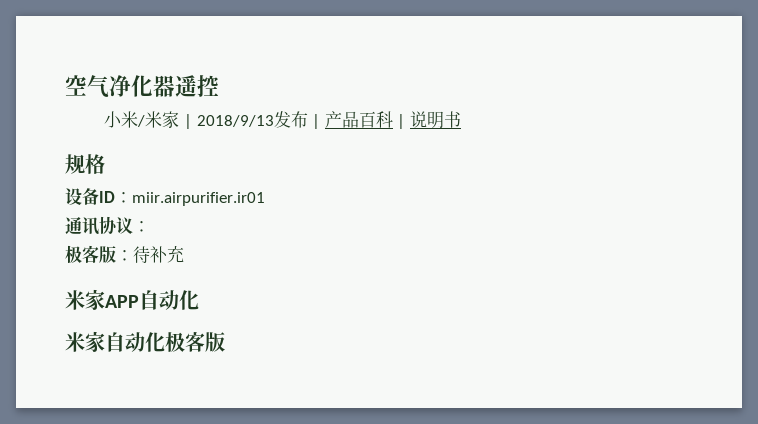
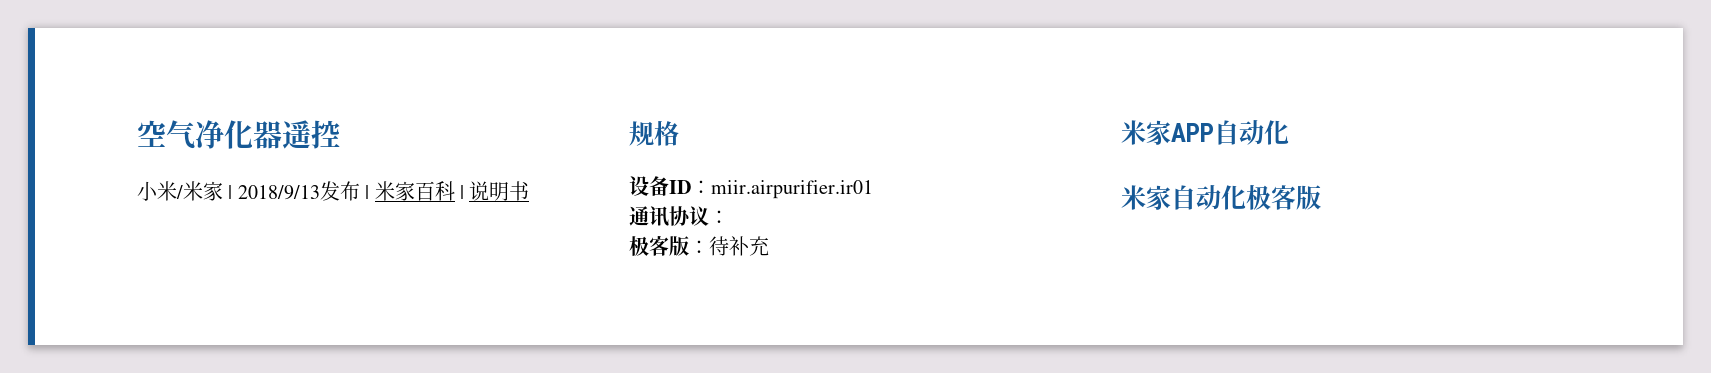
[324,111,359,128] 产品 -> [374,181,415,201] 米家

